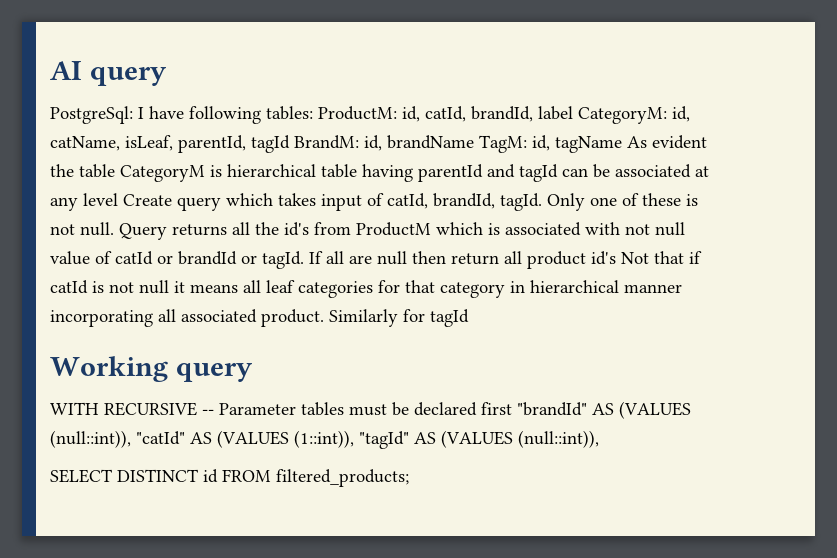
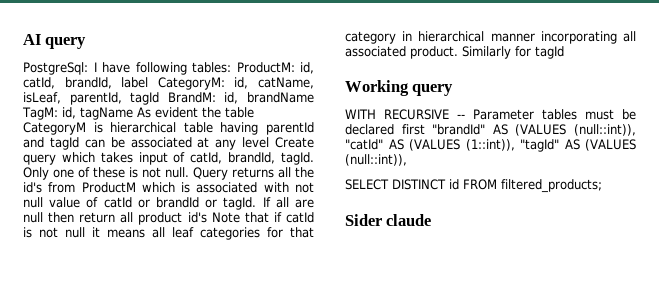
[621,252,649,264] Not -> [211,212,240,223] Note
(409, 478) none -> [345,214,432,226] // Sider claude

